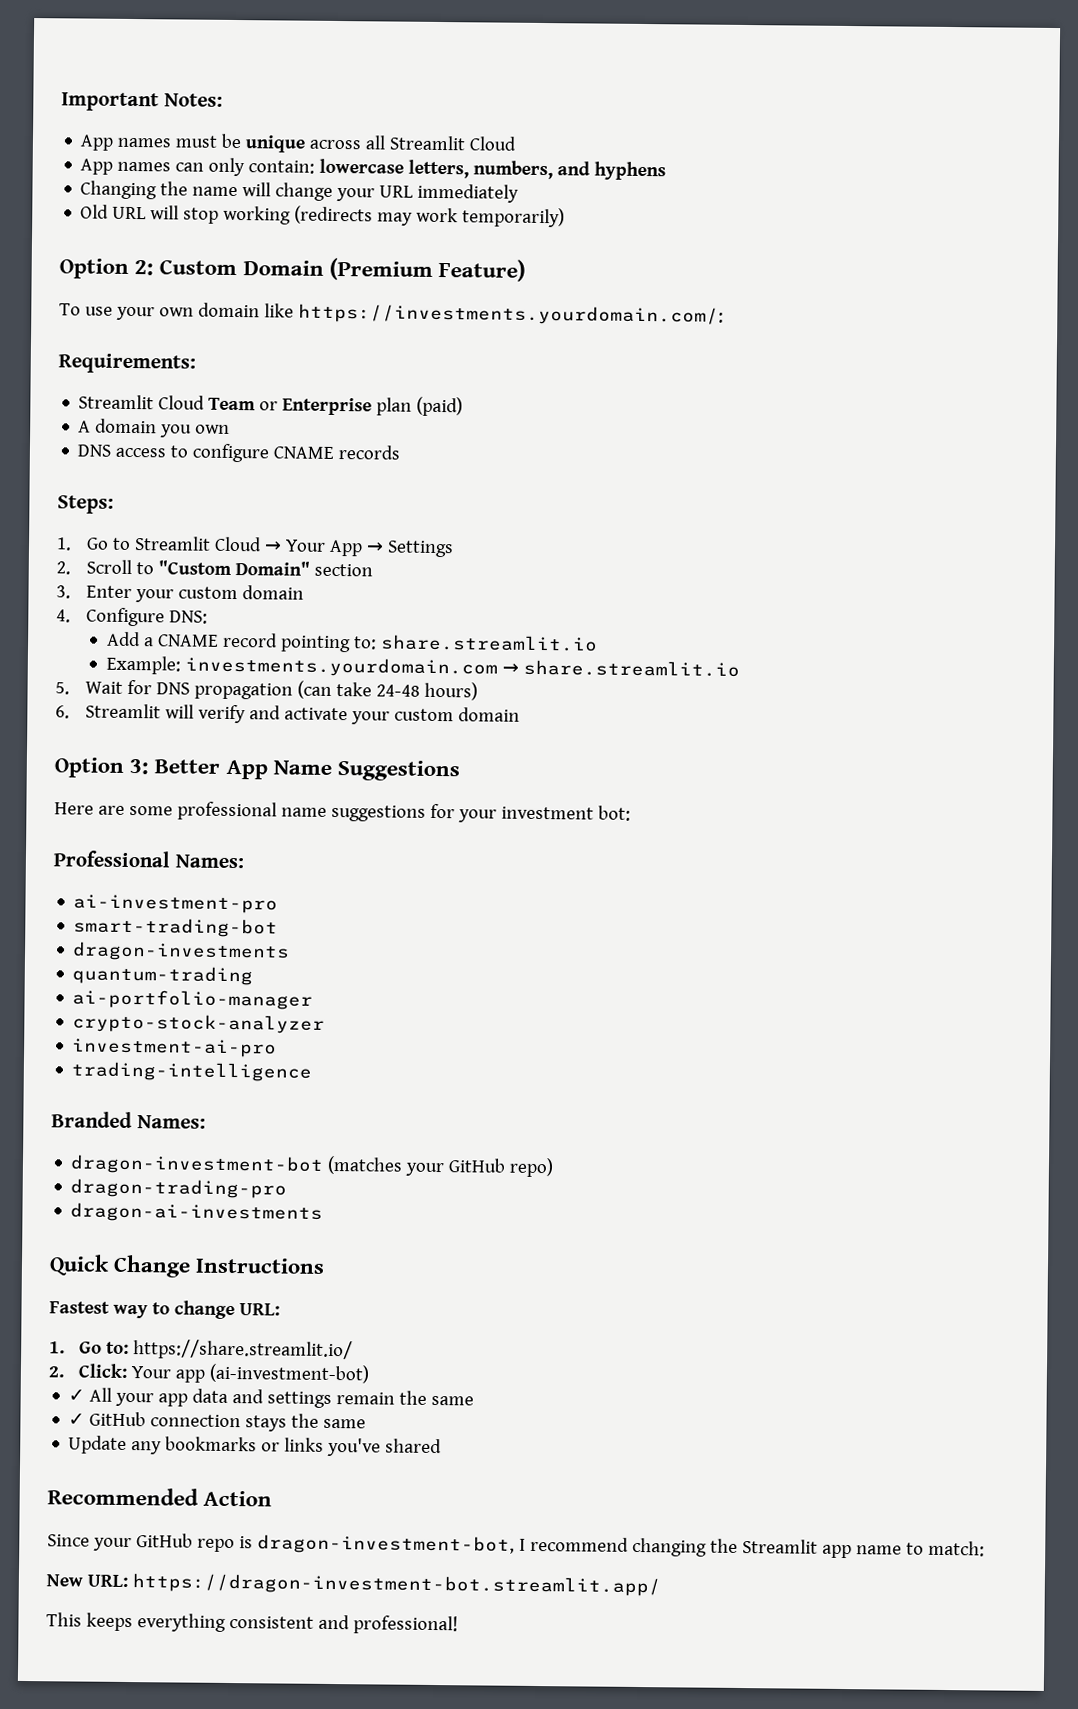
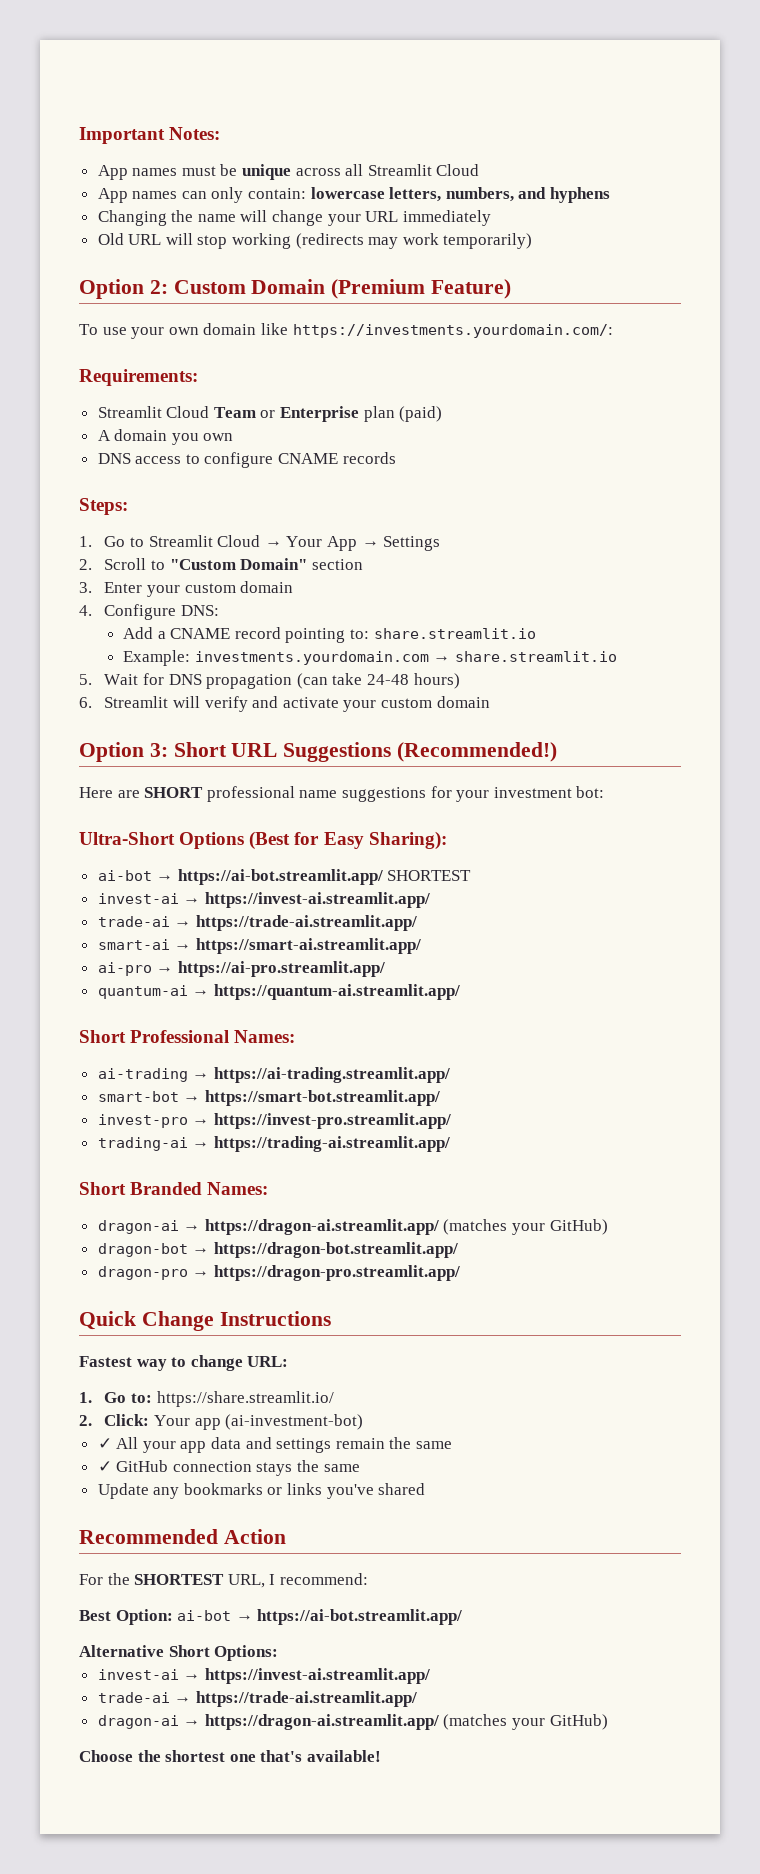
[154,759,332,780] Better App Name -> [173,742,278,757] Short URL
(461, 771) none -> [397,742,558,762] (Recommended!)
[128,805,173,816] some -> [144,787,204,798] SHORT
[53,850,244,869] [73,894,279,914] [73,917,279,938] [72,941,291,962] [72,965,254,986] [72,989,314,1010] [72,1013,326,1034] [72,1038,278,1058] [71,1061,313,1082] [51,1111,206,1129] [70,1154,555,1178] [70,1178,288,1199] [70,1202,324,1223] Professional Names: // ai-investment-pro // smart-trading-bot // dragon-investments // quantum-trading // ai-portfolio-manager // crypto-stock-analyzer // investment-ai-pro // trading-intelligence // Branded Names: // dragon-investment-bot (matches your GitHub repo) // dragon-trading-pro // dragon-ai-investments -> [79,831,447,850] [97,869,472,885] [97,892,430,908] [97,915,417,931] [97,938,421,954] [97,961,385,977] [97,984,460,1000] [79,1030,296,1043] [97,1067,450,1083] [97,1090,440,1106] [97,1113,451,1129] [97,1136,450,1152] [79,1182,269,1195] [97,1219,608,1235] [97,1242,458,1258] [97,1265,460,1281] Ultra-Short Options (Best for Easy Sharing): // ai-bot → https://ai-bot.streamlit.app/ SHORTEST // invest-ai → https://invest-ai.streamlit.app/ // trade-ai → https://trade-ai.streamlit.app/ // smart-ai → https://smart-ai.streamlit.app/ // ai-pro → https://ai-pro.streamlit.app/ // quantum-ai → https://quantum-ai.streamlit.app/ // Short Professional Names: // ai-trading → https://ai-trading.streamlit.app/ // smart-bot → https://smart-bot.streamlit.app/ // invest-pro → https://invest-pro.streamlit.app/ // trading-ai → https://trading-ai.streamlit.app/ // Short Branded Names: // dragon-ai → https://dragon-ai.streamlit.app/ (matches your GitHub) // dragon-bot → https://dragon-bot.streamlit.app/ // dragon-pro → https://dragon-pro.streamlit.app/
[47,1533,985,1559] [46,1573,661,1597] [46,1612,458,1635] Since your GitHub repo is dragon-investment-bot, I recommend changing the Streamlit app name to match: // New URL: https://dragon-investment-bot.streamlit.app/ // This keeps everything consistent and professional! -> [79,1573,368,1588] [79,1609,463,1625] [79,1645,279,1661] [97,1668,430,1684] [97,1691,417,1707] [97,1714,608,1730] [79,1750,381,1762] For the SHORTEST URL, I recommend: // Best Option: ai-bot → https://ai-bot.streamlit.app/ // Alternative Short Options: // invest-ai → https://invest-ai.streamlit.app/ // trade-ai → https://trade-ai.streamlit.app/ // dragon-ai → https://dragon-ai.streamlit.app/ (matches your GitHub) // Choose the shortest one that's available!

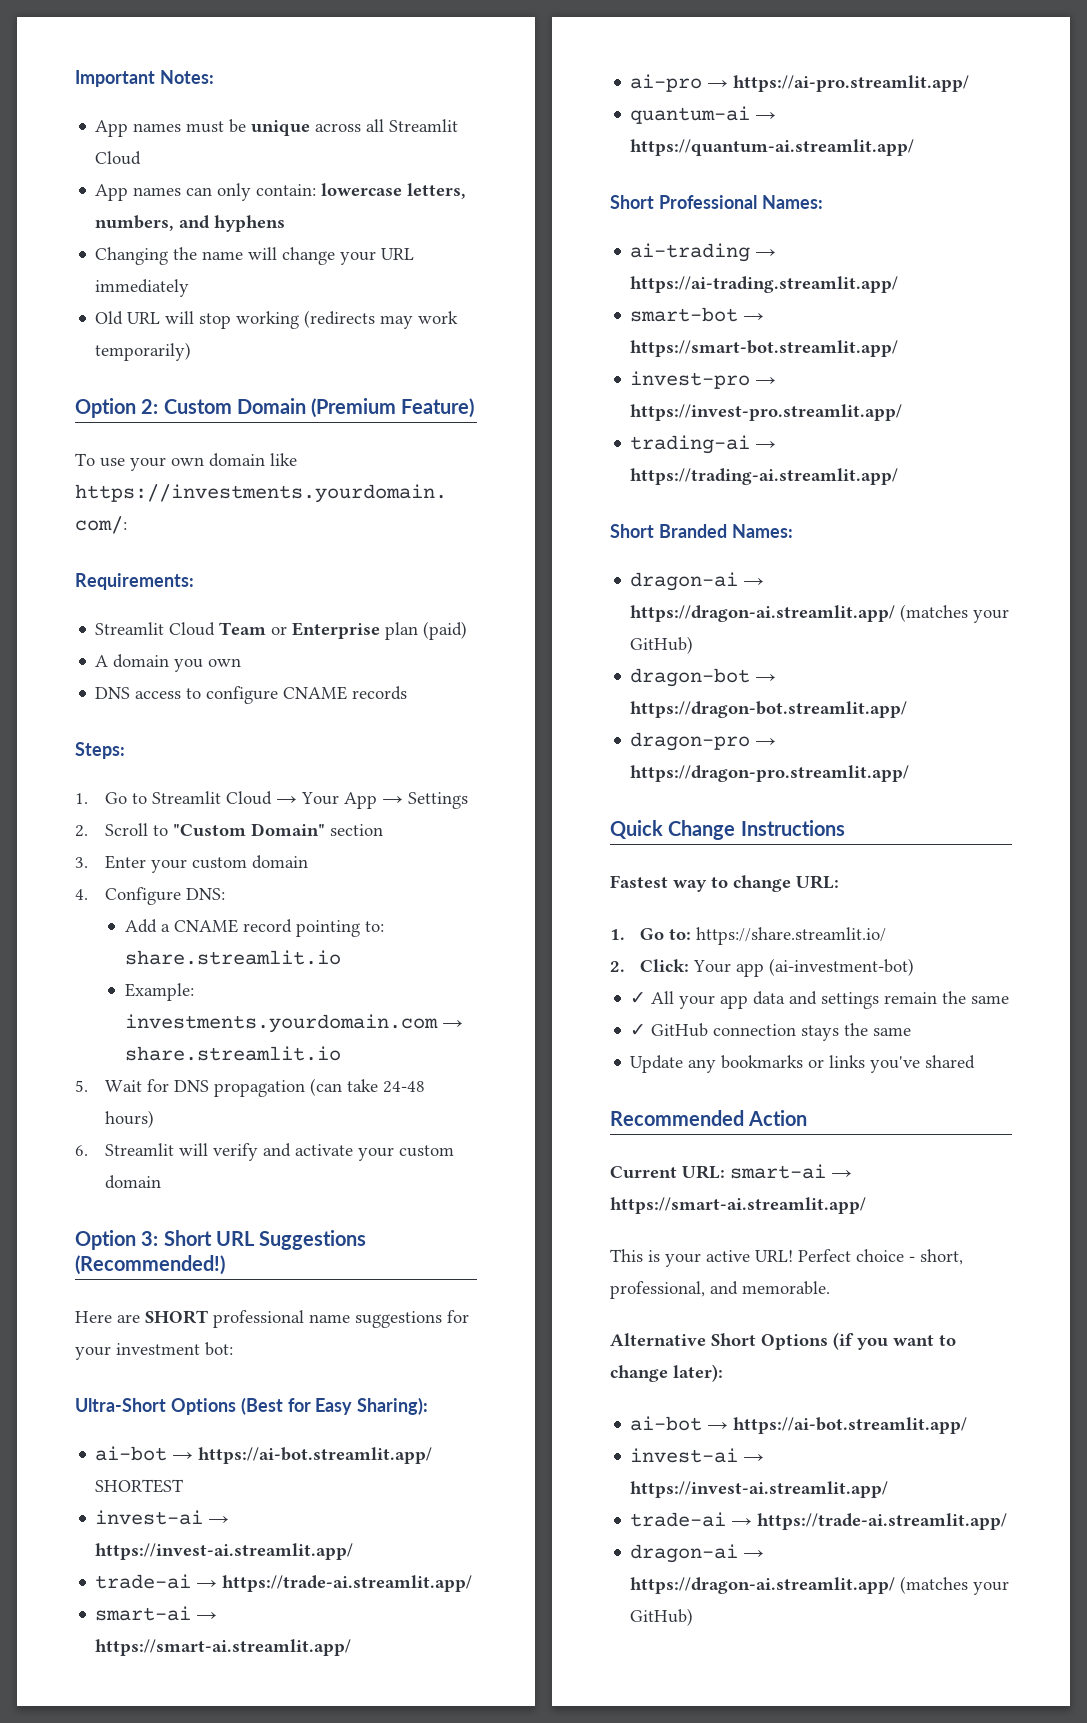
[79,1573,368,1588] [79,1609,463,1625] [79,1645,279,1661] For the SHORTEST URL, I recommend: // Best Option: ai-bot → https://ai-bot.streamlit.app/ // Alternative Short Options: -> [610,1164,852,1179] [610,1197,866,1214] [610,1249,963,1267] [610,1281,830,1299] [610,1332,956,1350] [610,1364,723,1382] [630,1416,968,1434] Current URL: smart-ai → https://smart-ai.streamlit.app/ // This is your active URL! Perfect choice - short, professional, and memorable. // Alternative Short Options (if you want to change later): // ai-bot → https://ai-bot.streamlit.app/
[79,1750,381,1762] // Choose the shortest one that's available! -> (694, 1617) none

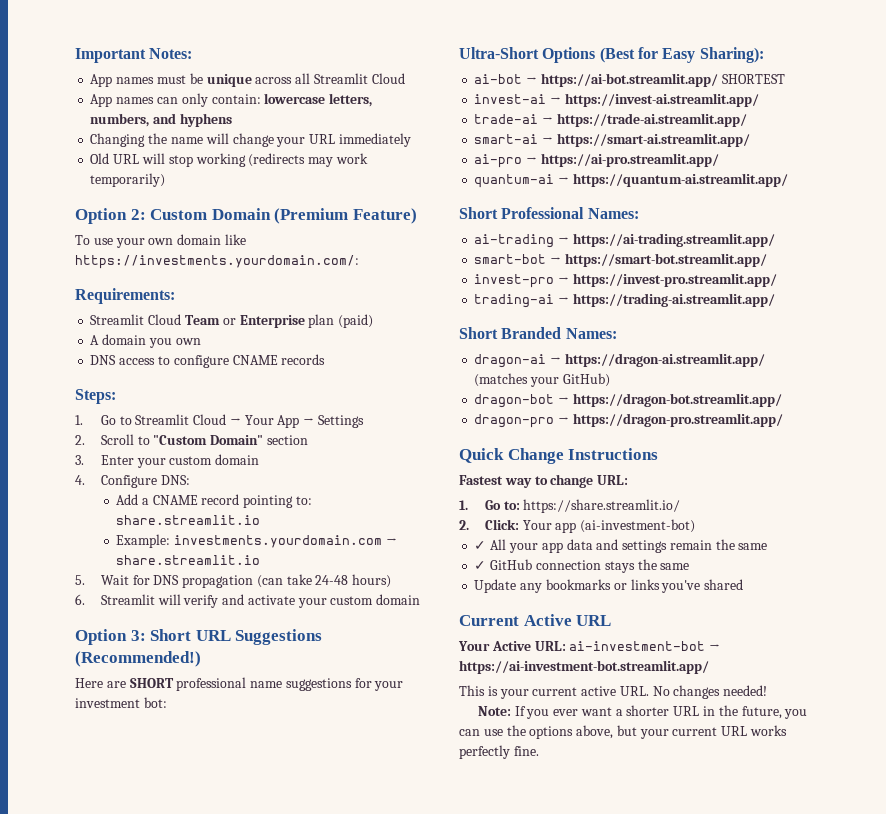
[610,1110,808,1126] [610,1164,852,1179] [610,1197,866,1214] [610,1249,963,1267] [610,1281,830,1299] [610,1332,956,1350] [610,1364,723,1382] [630,1416,968,1434] [630,1448,765,1463] [630,1481,889,1498] [630,1512,1008,1530] [630,1544,765,1563] [630,1576,1010,1595] [630,1608,694,1626] Recommended Action // Current URL: smart-ai → https://smart-ai.streamlit.app/ // This is your active URL! Perfect choice - short, professional, and memorable. // Alternative Short Options (if you want to change later): // ai-bot → https://ai-bot.streamlit.app/ // invest-ai → https://invest-ai.streamlit.app/ // trade-ai → https://trade-ai.streamlit.app/ // dragon-ai → https://dragon-ai.streamlit.app/ (matches your GitHub) -> [459,614,612,626] [458,641,721,651] [459,660,709,674] [459,685,768,699] [477,705,808,719] [459,725,788,739] [459,745,539,759] Current Active URL // Your Active URL: ai-investment-bot → https://ai-investment-bot.streamlit.app/ // This is your current active URL. No changes needed! // Note: If you ever want a shorter URL in the future, you can use the options above, but your current URL works perfectly fine.

